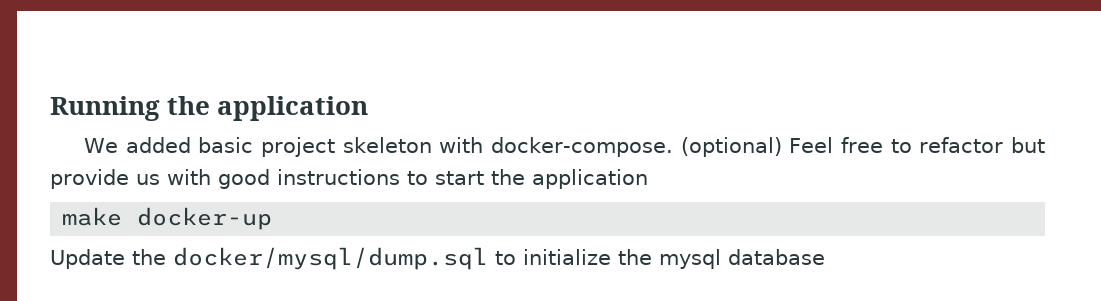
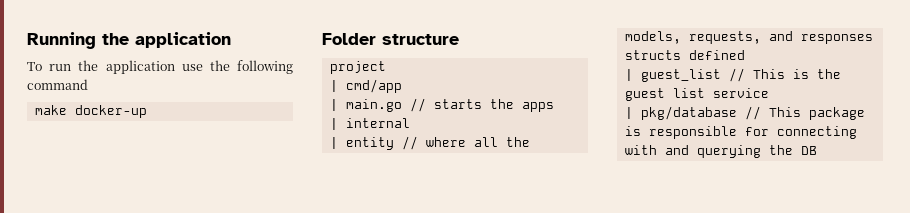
[83,137,1045,157] [50,169,648,189] [62,207,273,230] [50,247,825,270] We added basic project skeleton with docker-compose. (optional) Feel free to refactor but provide us with good instructions to start the application // make docker-up // Update the docker/mysql/dump.sql to initialize the mysql database -> [27,60,293,74] [27,79,88,90] [34,105,147,118] [322,33,459,45] [329,61,386,74] [329,79,402,93] [329,98,554,112] [329,118,410,130] [329,136,530,150] [624,31,873,44] [624,50,745,60] [624,68,841,82] [624,88,769,101] [624,106,865,120] [624,126,857,139] [624,145,817,158] To run the application use the following command // make docker-up // Folder structure // project // | cmd/app // | main.go // starts the apps // | internal // | entity // where all the models, requests, and responses structs defined // | guest_list // This is the guest list service // | pkg/database // This package is responsible for connecting with and querying the DB

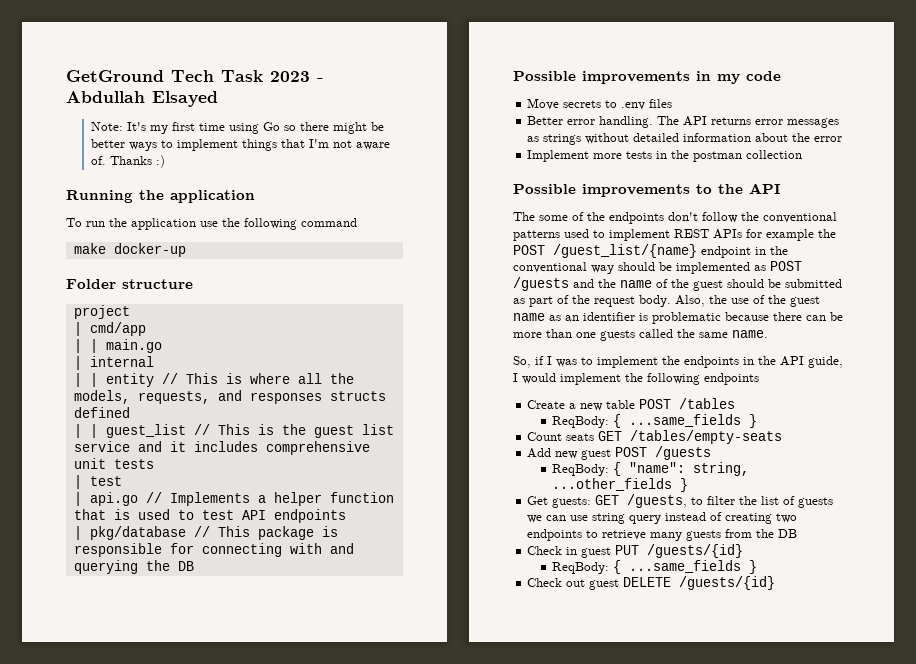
(27, 40) none -> [66,70,324,82] [66,91,218,107] [91,122,385,134] [91,139,391,151] [91,155,166,168] GetGround Tech Task 2023 - Abdullah Elsayed // Note: It's my first time using Go so there might be better ways to implement things that I'm not aware of. Thanks :) //
(338, 105) none -> [89,339,98,353] |
[409,98,554,112] // starts the apps -> (162, 346) none
(338, 143) none -> [89,373,98,387] |
(418, 143) none -> [185,373,242,384] This is
(633, 75) none -> [89,424,98,438] |
(769, 93) none -> [137,441,370,455] [73,458,154,469] [73,475,122,489] [73,492,394,506] [73,509,346,523] and it includes comprehensive unit tests // | test // | api.go // Implements a helper function that is used to test API endpoints
(817, 150) none -> [513,71,781,84] [527,98,673,110] [527,116,840,128] [527,133,843,145] [527,150,803,162] [513,183,781,197] [513,212,837,224] [513,229,836,241] [513,244,788,258] [513,261,802,274] [513,277,842,291] [513,295,820,307] [513,312,843,324] [513,329,768,341] [513,356,843,368] [513,373,759,385] [527,398,736,411] [552,414,758,428] [527,430,783,444] [527,446,712,460] [552,462,750,476] [552,478,689,492] [527,494,834,508] [527,512,798,524] [527,529,798,541] [527,544,744,558] [552,560,758,574] [527,576,776,590] // Possible improvements in my code // Move secrets to .env files // Better error handling. The API returns error messages as strings without detailed information about the error // Implement more tests in the postman collection // Possible improvements to the API // The some of the endpoints don't follow the conventional patterns used to implement REST APIs for example the POST /guest_list/{name} endpoint in the conventional way should be implemented as POST /guests and the name of the guest should be submitted as part of the request body. Also, the use of the guest name as an identifier is problematic because there can be more than one guests called the same name. // So, if I was to implement the endpoints in the API guide, I would implement the following endpoints // Create a new table POST /tables // ReqBody: { ...same_fields } // Count seats GET /tables/empty-seats // Add new guest POST /guests // ReqBody: { "name": string, ...other_fields } // Get guests: GET /guests, to filter the list of guests we can use string query instead of creating two endpoints to retrieve many guests from the DB // Check in guest PUT /guests/{id} // ReqBody: { ...same_fields } // Check out guest DELETE /guests/{id}

